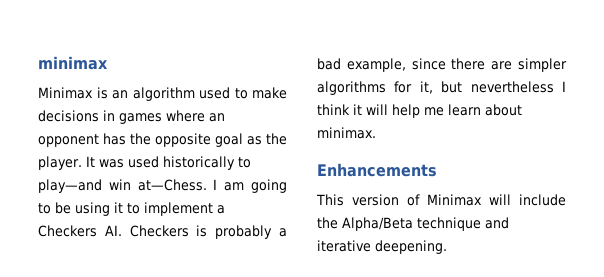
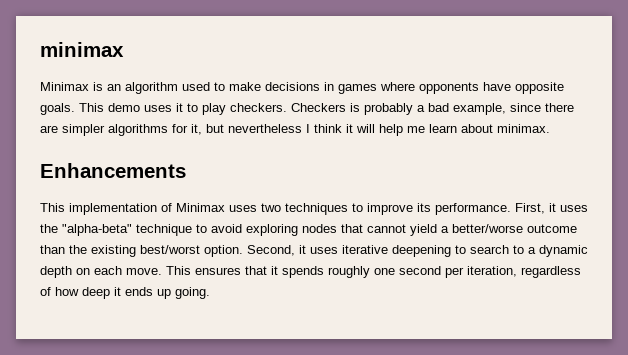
[209,113,225,122] [38,133,287,147] [38,156,251,170] [38,179,287,193] [38,202,225,216] [38,225,122,237] an opponent has the opposite goal as the player. It was used historically to play—and win at—Chess. I am going to be using it to implement a Checkers AI. -> [419,82,564,94] [40,103,287,115] opponents have opposite goals. This demo uses it to play checkers.
[352,194,399,206] version -> [69,203,157,215] implementation
[489,194,566,206] [317,217,509,231] [317,240,447,254] will include the Alpha/Beta technique and iterative deepening. -> [229,203,588,215] [40,224,577,236] [40,245,588,257] [40,266,581,278] [40,287,210,299] uses two techniques to improve its performance. First, it uses the "alpha-beta" technique to avoid exploring nodes that cannot yield a better/worse outcome than the existing best/worst option. Second, it uses iterative deepening to search to a dynamic depth on each move. This ensures that it spends roughly one second per iteration, regardless of how deep it ends up going.

